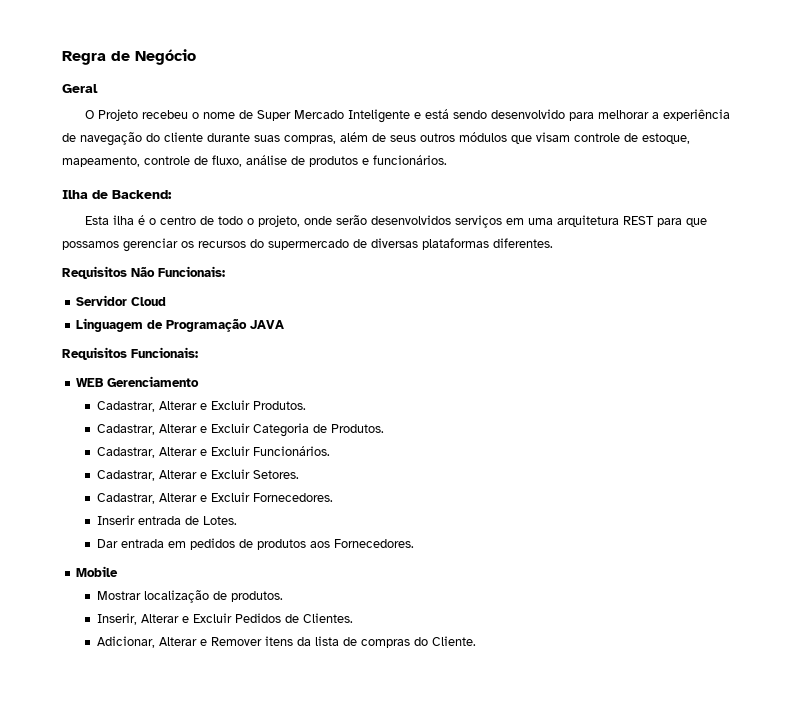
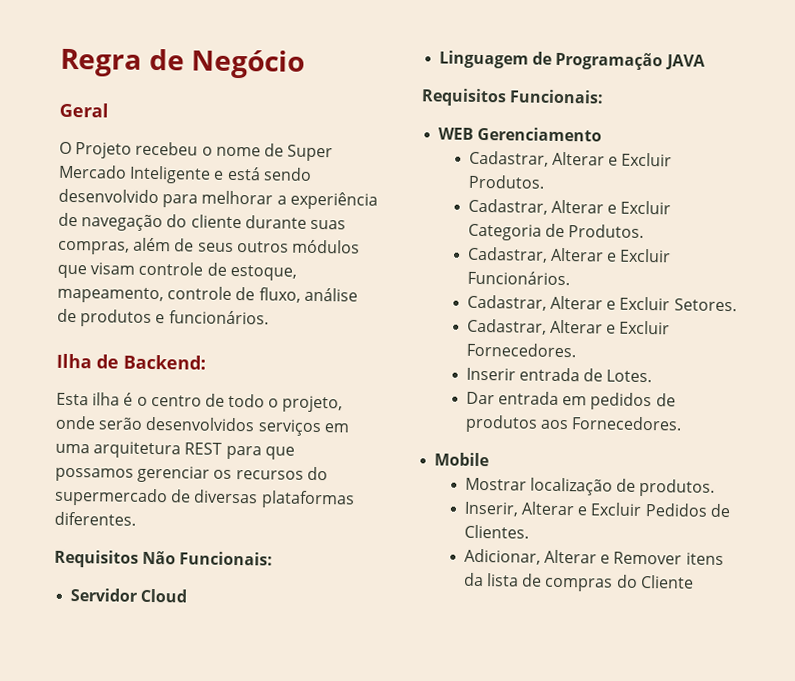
[431,636,476,646] Cliente. -> [639,574,694,589] Cliente

